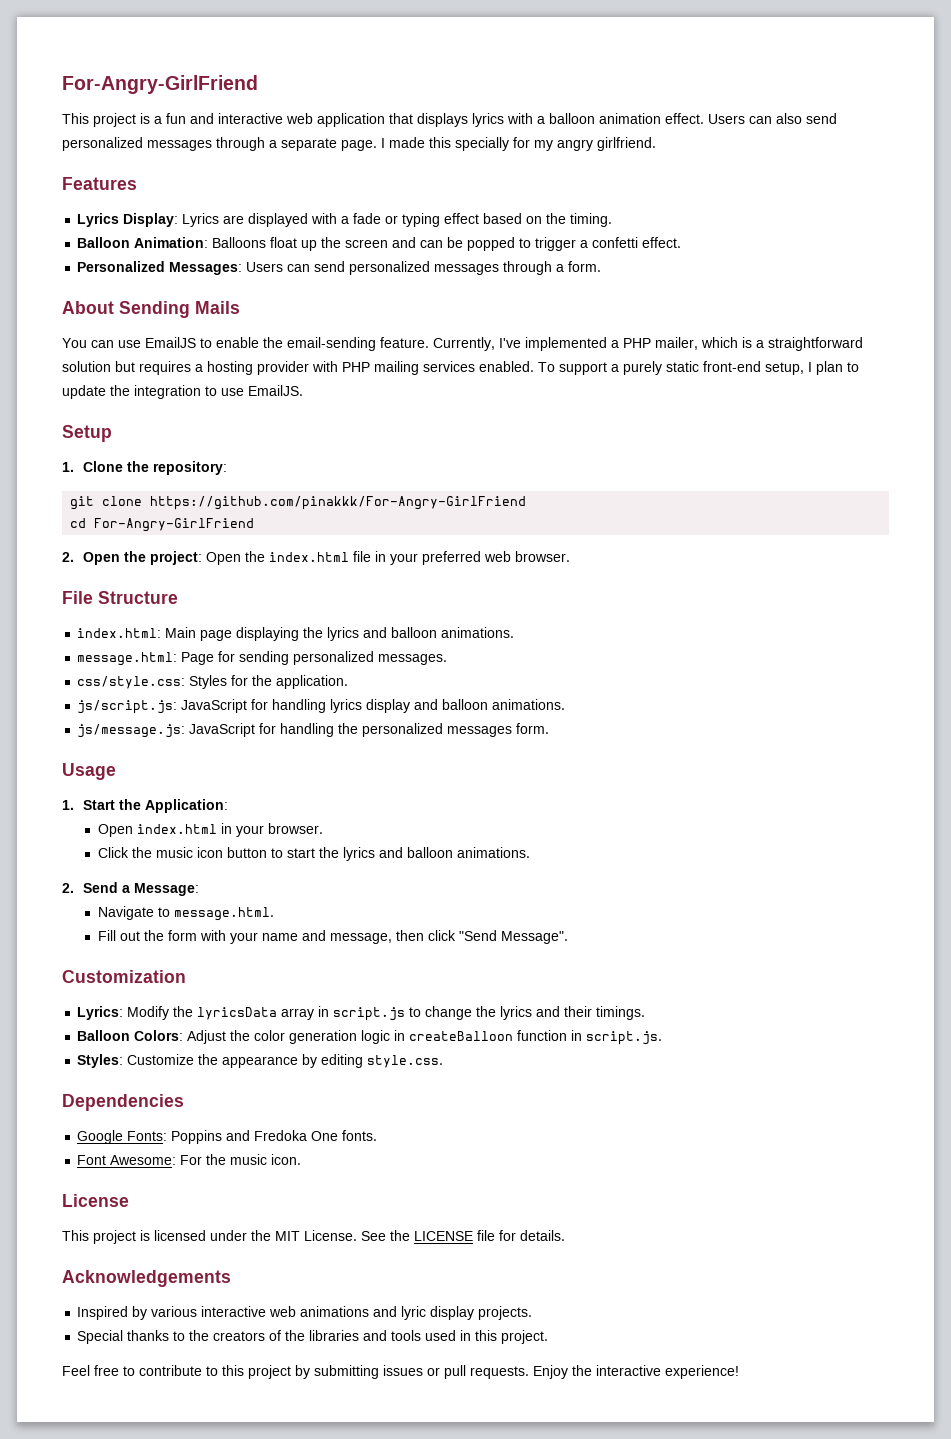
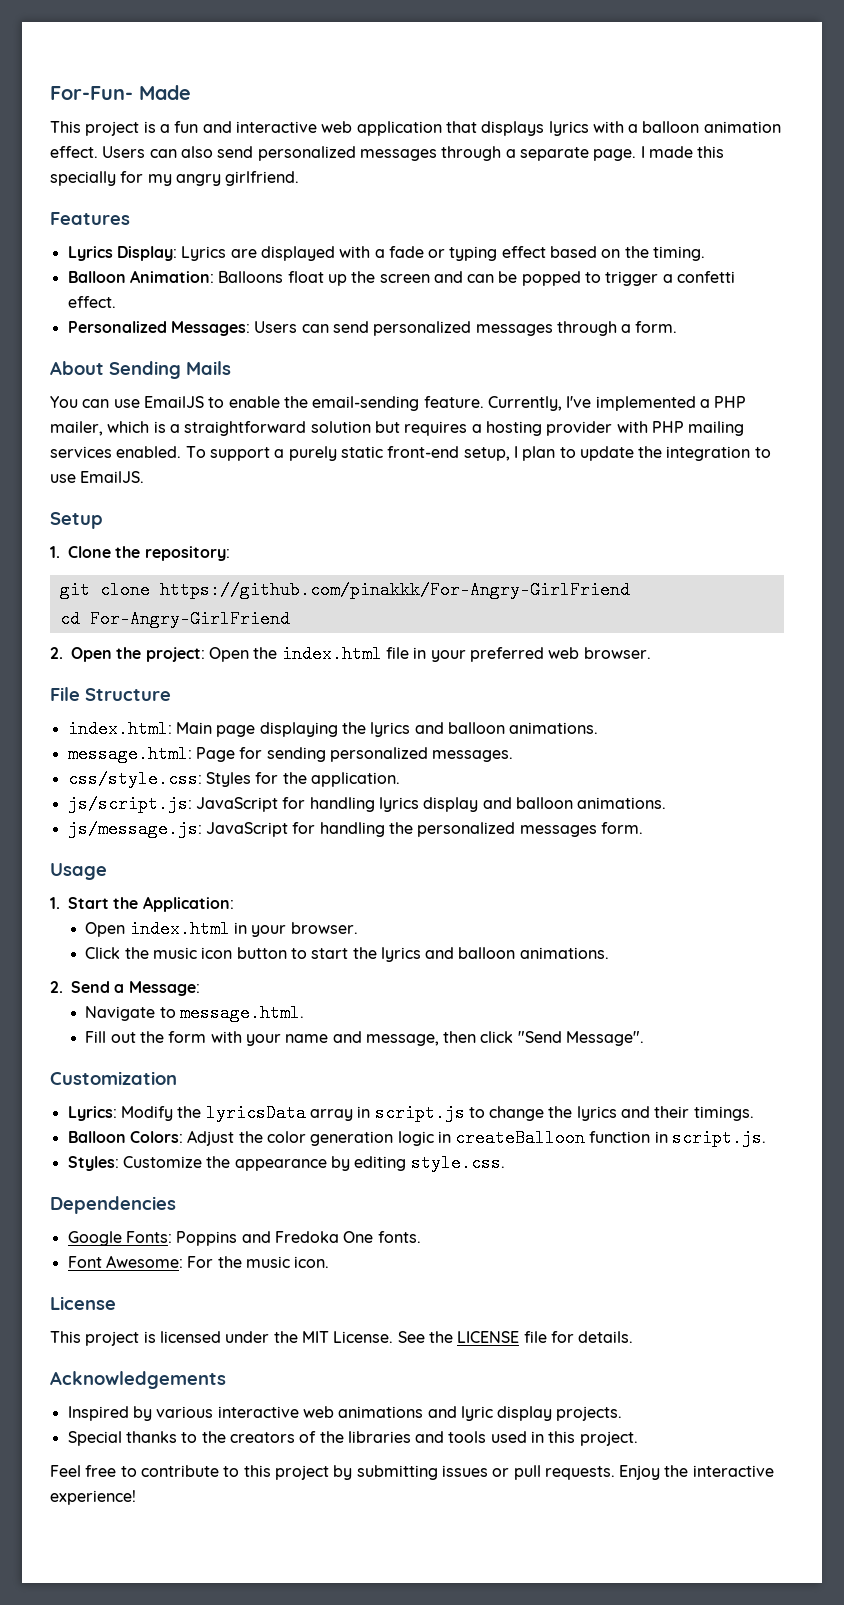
[62,75,258,94] For-Angry-GirlFriend -> [50,85,191,100] For-Fun- Made

